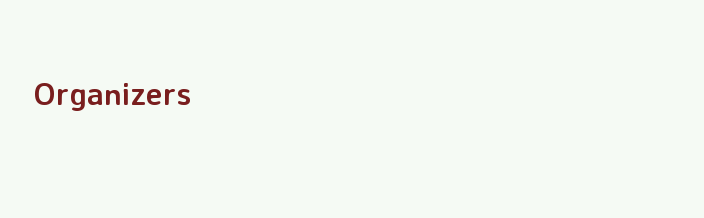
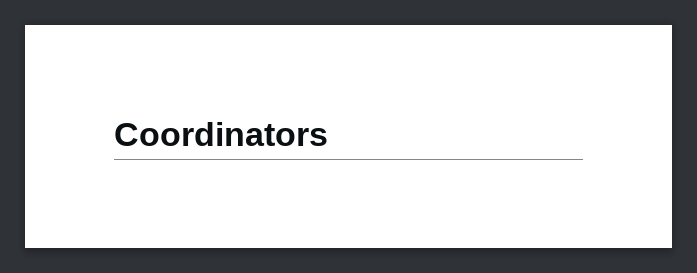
[34,83,191,111] Organizers -> [114,122,328,146] Coordinators

